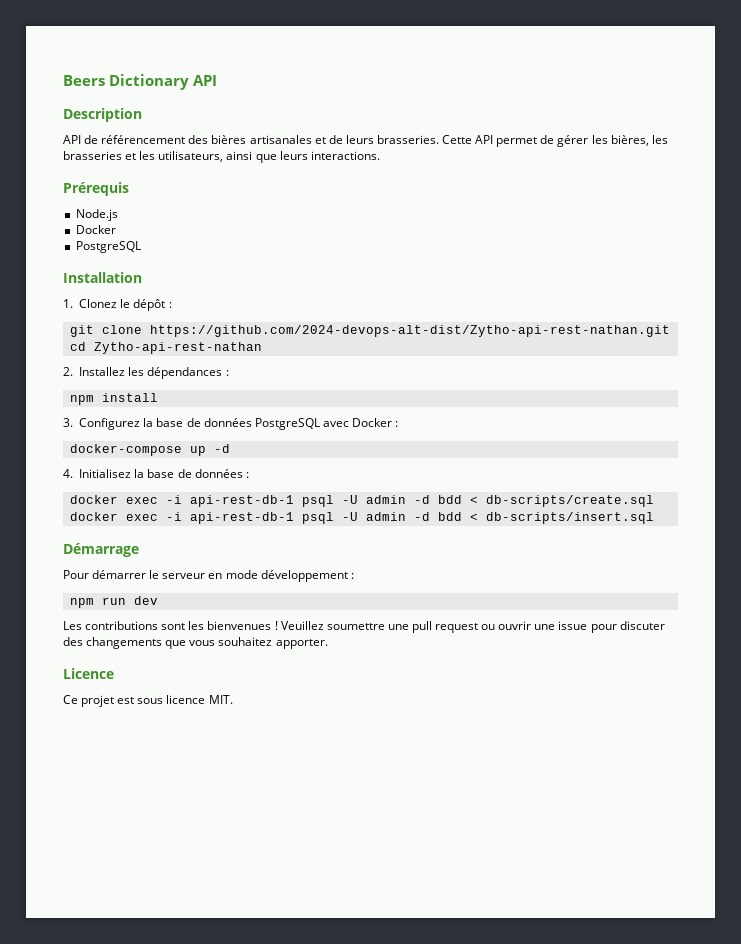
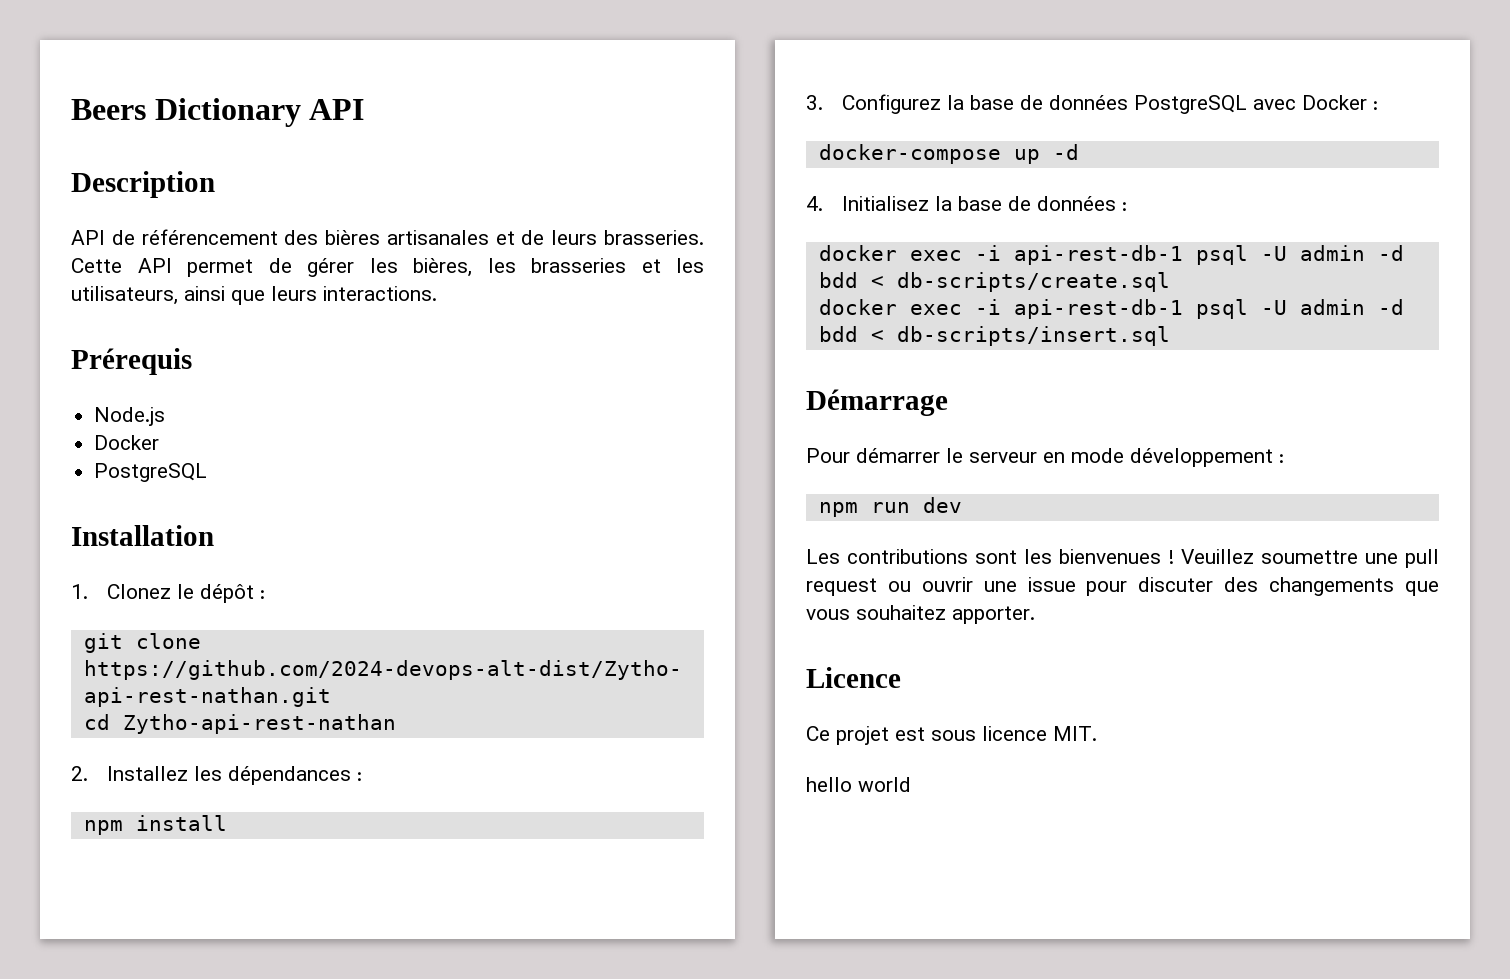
(233, 699) none -> [806,777,911,792] // hello world

